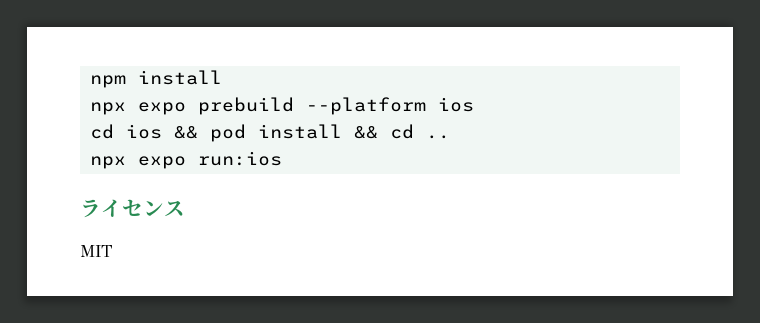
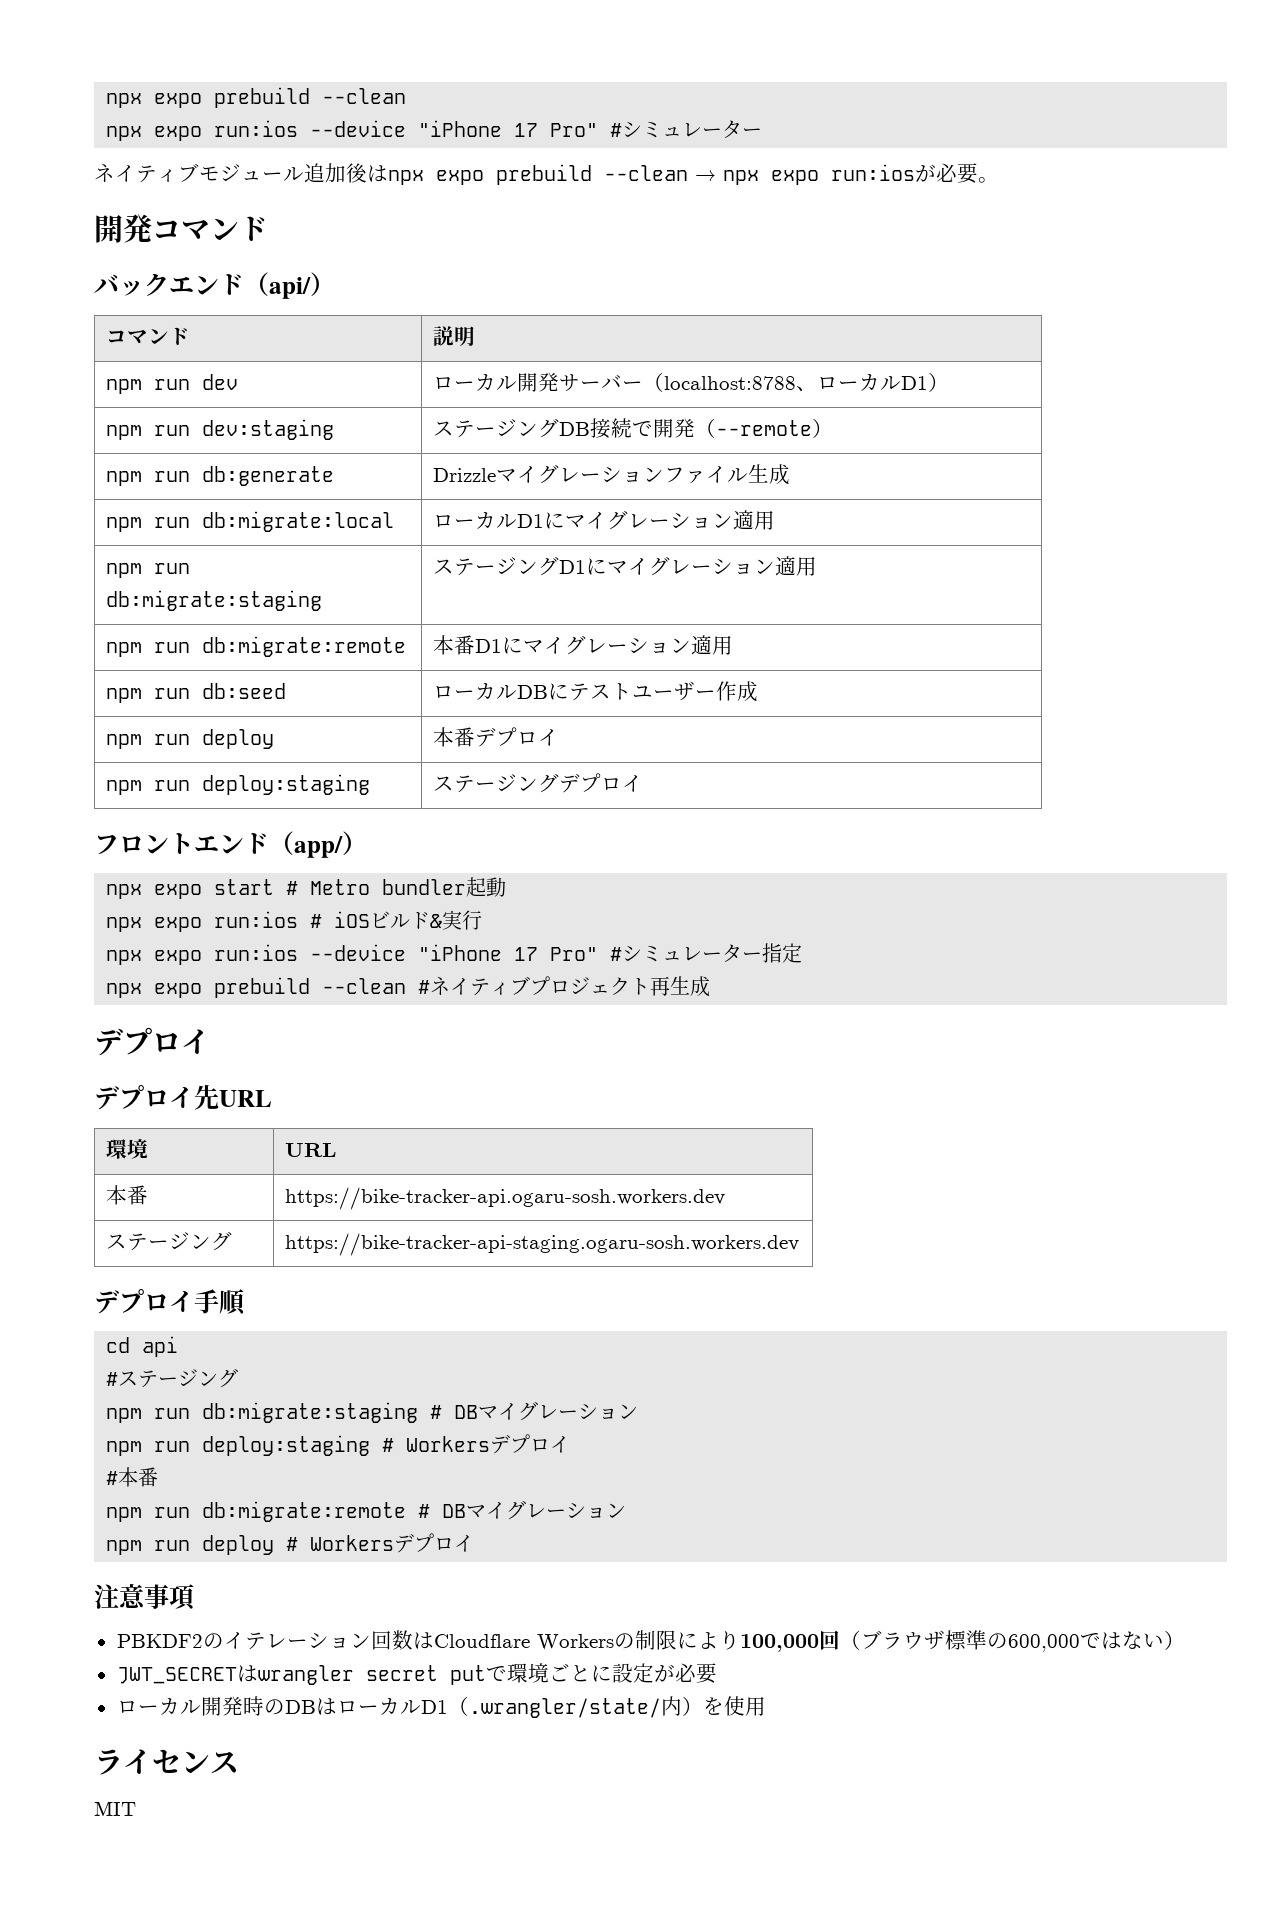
[90,70,223,88] [90,97,475,115] [90,124,451,142] [90,151,283,169] npm install // npx expo prebuild --platform ios // cd ios && pod install && cd .. // npx expo run:ios -> [106,87,407,108] [106,120,763,141] [94,163,999,185] [94,214,268,243] [94,272,335,299] [105,327,190,345] [432,326,475,346] [105,374,238,394] [432,372,949,392] [105,419,334,440] [432,418,833,439] [105,466,334,486] [432,464,790,485] [105,511,394,532] [432,510,775,530] [105,563,190,578] [105,590,322,611] [432,556,817,576] [105,636,406,657] [432,635,733,655] [105,683,286,703] [432,681,758,702] [105,729,274,749] [432,727,559,747] [105,774,370,795] [432,773,643,793] [94,831,367,858] [106,877,507,899] [106,910,483,932] [106,943,803,965] [106,976,711,998] [94,1027,210,1056] [94,1085,272,1110] [105,1139,148,1159] [284,1143,337,1157] [105,1185,148,1205] [284,1187,725,1210] [105,1231,232,1251] [284,1233,799,1256] [94,1289,246,1315] [106,1336,179,1357] [106,1368,239,1388] [106,1401,639,1423] [106,1434,571,1456] [106,1467,159,1487] [106,1500,627,1522] [106,1533,475,1555] [94,1584,195,1610] [116,1630,1185,1652] [116,1663,717,1685] [116,1696,766,1718] npx expo prebuild --clean // npx expo run:ios --device "iPhone 17 Pro" #シミュレーター // ネイティブモジュール追加後はnpx expo prebuild --clean → npx expo run:iosが必要。 // 開発コマンド // バックエンド（api/） // コマンド | 説明 // npm run dev | ローカル開発サーバー（localhost:8788、ローカルD1） // npm run dev:staging | ステージングDB接続で開発（--remote） // npm run db:generate | Drizzleマイグレーションファイル生成 // npm run db:migrate:local | ローカルD1にマイグレーション適用 // npm run db:migrate:staging | ステージングD1にマイグレーション適用 // npm run db:migrate:remote | 本番D1にマイグレーション適用 // npm run db:seed | ローカルDBにテストユーザー作成 // npm run deploy | 本番デプロイ // npm run deploy:staging | ステージングデプロイ // フロントエンド（app/） // npx expo start # Metro bundler起動 // npx expo run:ios # iOSビルド&実行 // npx expo run:ios --device "iPhone 17 Pro" #シミュレーター指定 // npx expo prebuild --clean #ネイティブプロジェクト再生成 // デプロイ // デプロイ先URL // 環境 | URL // 本番 | https://bike-tracker-api.ogaru-sosh.workers.dev // ステージング | https://bike-tracker-api-staging.ogaru-sosh.workers.dev // デプロイ手順 // cd api // #ステージング // npm run db:migrate:staging # DBマイグレーション // npm run deploy:staging # Workersデプロイ // #本番 // npm run db:migrate:remote # DBマイグレーション // npm run deploy # Workersデプロイ // 注意事項 // PBKDF2のイテレーション回数はCloudflare Workersの制限により100,000回（ブラウザ標準の600,000ではない） // JWT_SECRETはwrangler secret putで環境ごとに設定が必要 // ローカル開発時のDBはローカルD1（.wrangler/state/内）を使用

